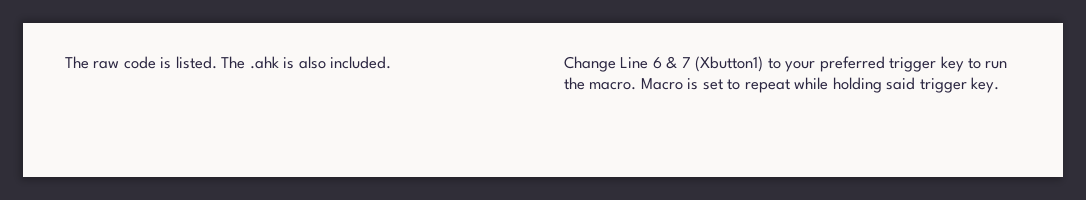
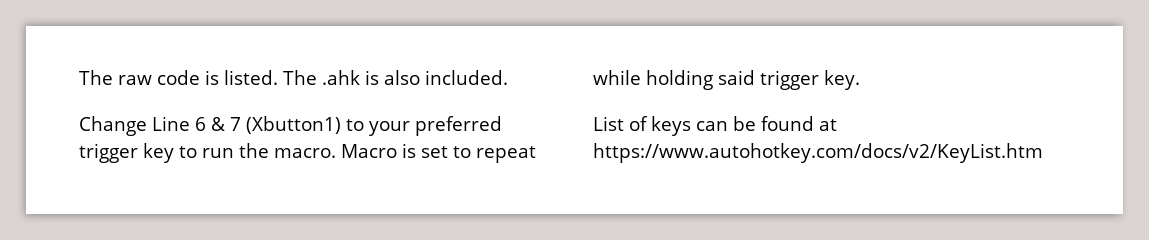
(1000, 85) none -> [593,116,837,136] [593,143,1043,163] // List of keys can be found at https://www.autohotkey.com/docs/v2/KeyList.htm

